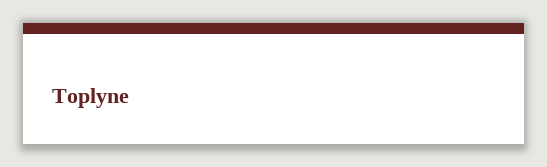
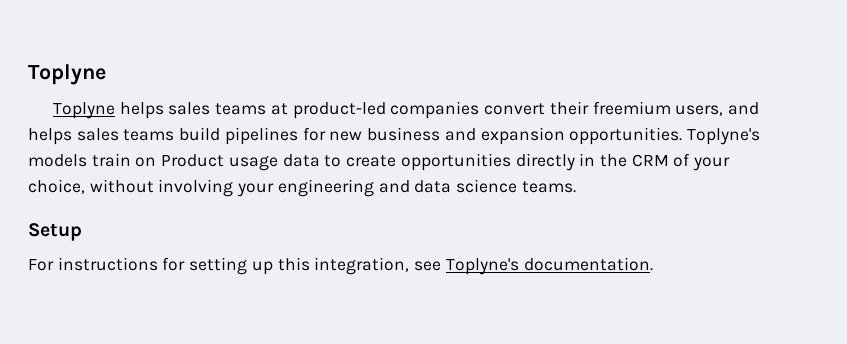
[52,88,129,108] Toplyne -> [28,64,106,85] [52,101,759,119] [28,127,760,145] [28,153,731,171] [28,179,576,197] [28,223,82,241] [28,257,653,275] Toplyne // Toplyne helps sales teams at product-led companies convert their freemium users, and helps sales teams build pipelines for new business and expansion opportunities. Toplyne's models train on Product usage data to create opportunities directly in the CRM of your choice, without involving your engineering and data science teams. // Setup // For instructions for setting up this integration, see Toplyne's documentation.

